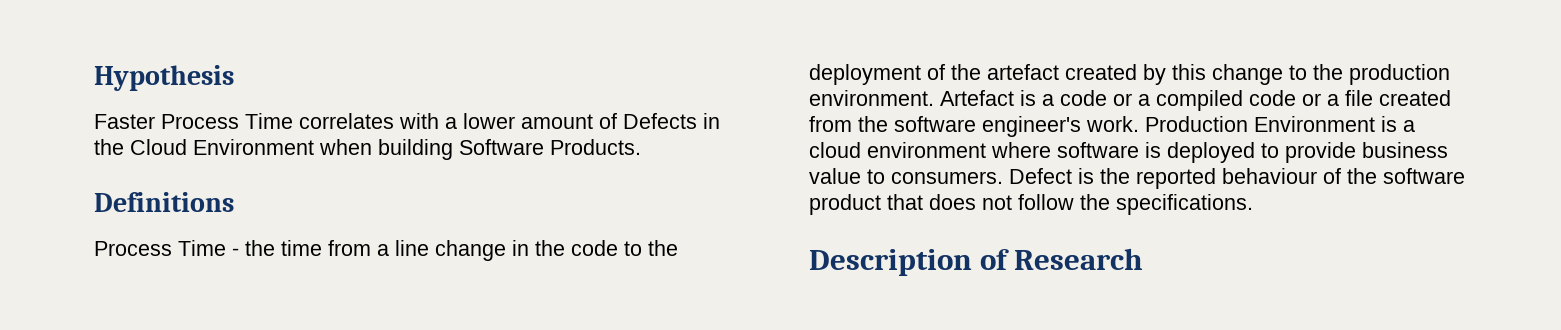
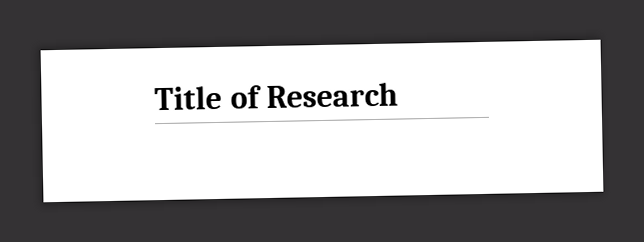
[94,65,234,91] [94,113,720,129] [94,139,641,160] [94,192,234,212] [94,240,678,261] [809,64,1450,85] [809,90,1451,111] [809,116,1415,137] [809,142,1448,163] [809,168,1465,189] [809,194,1253,215] [809,249,972,276] Hypothesis // Faster Process Time correlates with a lower amount of Defects in the Cloud Environment when building Software Products. // Definitions // Process Time - the time from a line change in the code to the deployment of the artefact created by this change to the production environment. Artefact is a code or a compiled code or a file created from the software engineer's work. Production Environment is a cloud environment where software is deployed to provide business value to consumers. Defect is the reported behaviour of the software product that does not follow the specifications. // Description -> [154,85,222,111] Title

